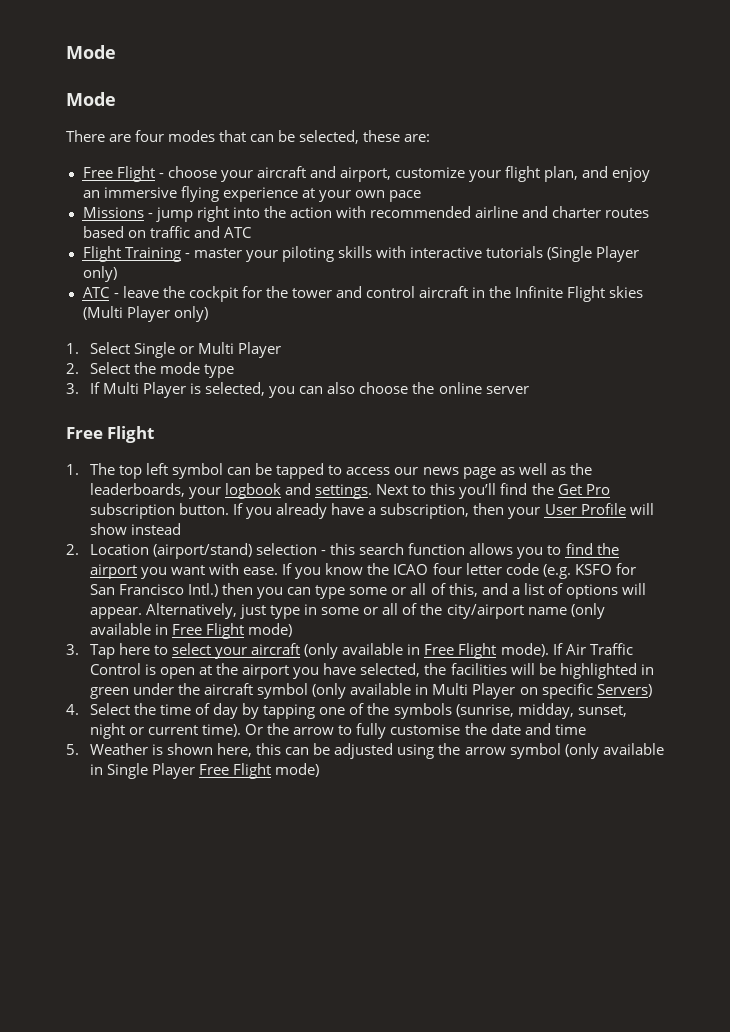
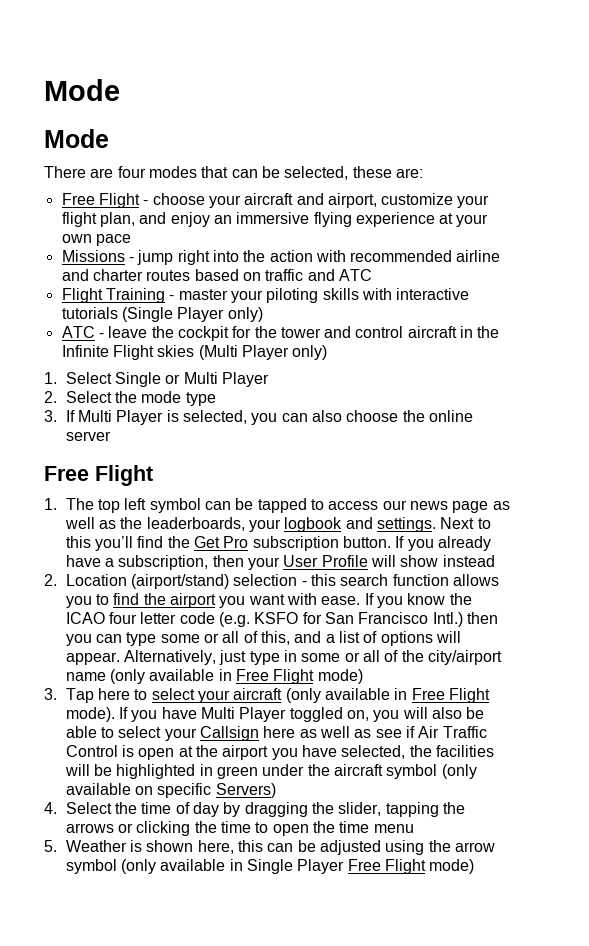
(563, 649) none -> [131,707,485,722] [65,726,416,741] you have Multi Player toggled on, you will also be able to select your Callsign here as well as see if
[415,683,516,699] in Multi Player -> (131, 789) none
[263,703,627,719] [89,723,586,739] tapping one of the symbols (sunrise, midday, sunset, night or current time). Or the arrow to fully customise the date and time -> [244,802,466,817] [65,821,414,836] dragging the slider, tapping the arrows or clicking the time to open the time menu

